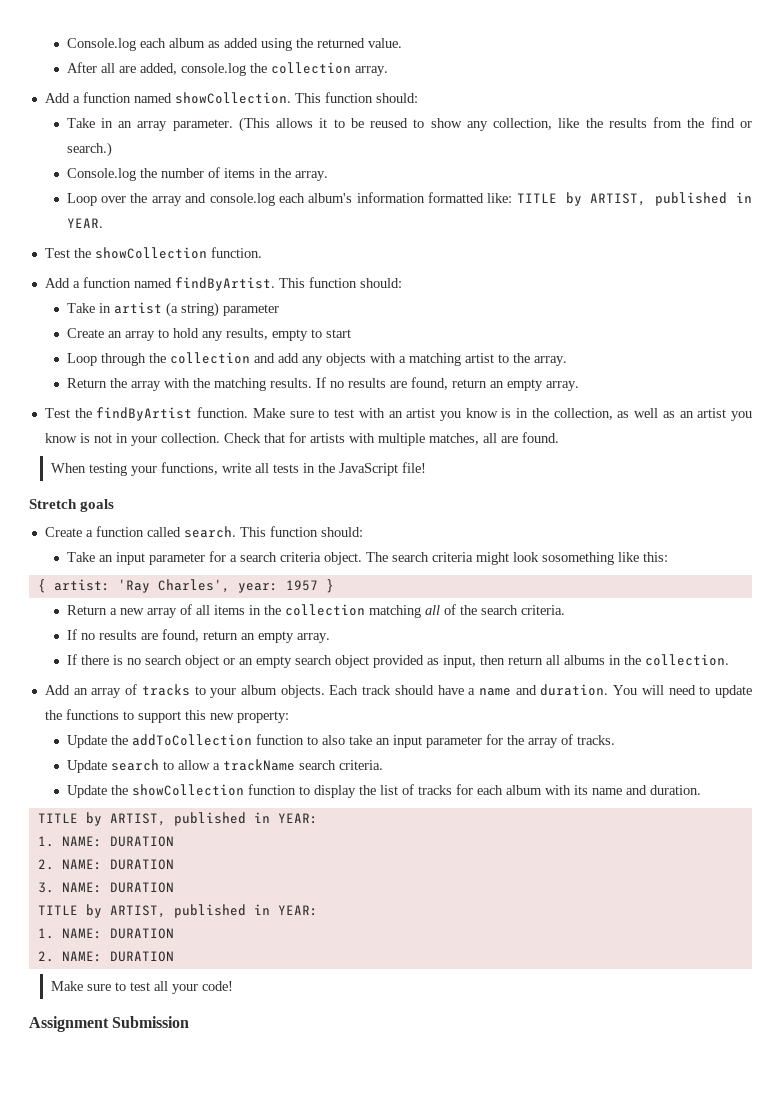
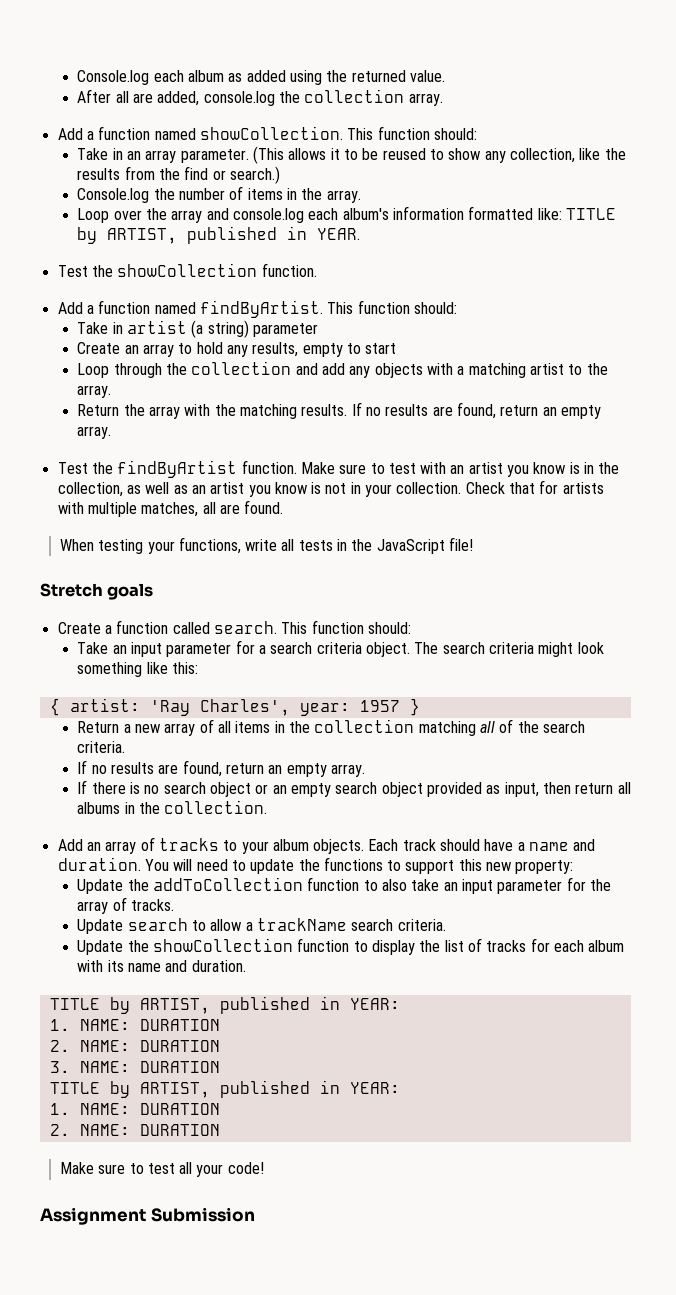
[541,552,614,565] sosomething -> [77,662,143,677] something

